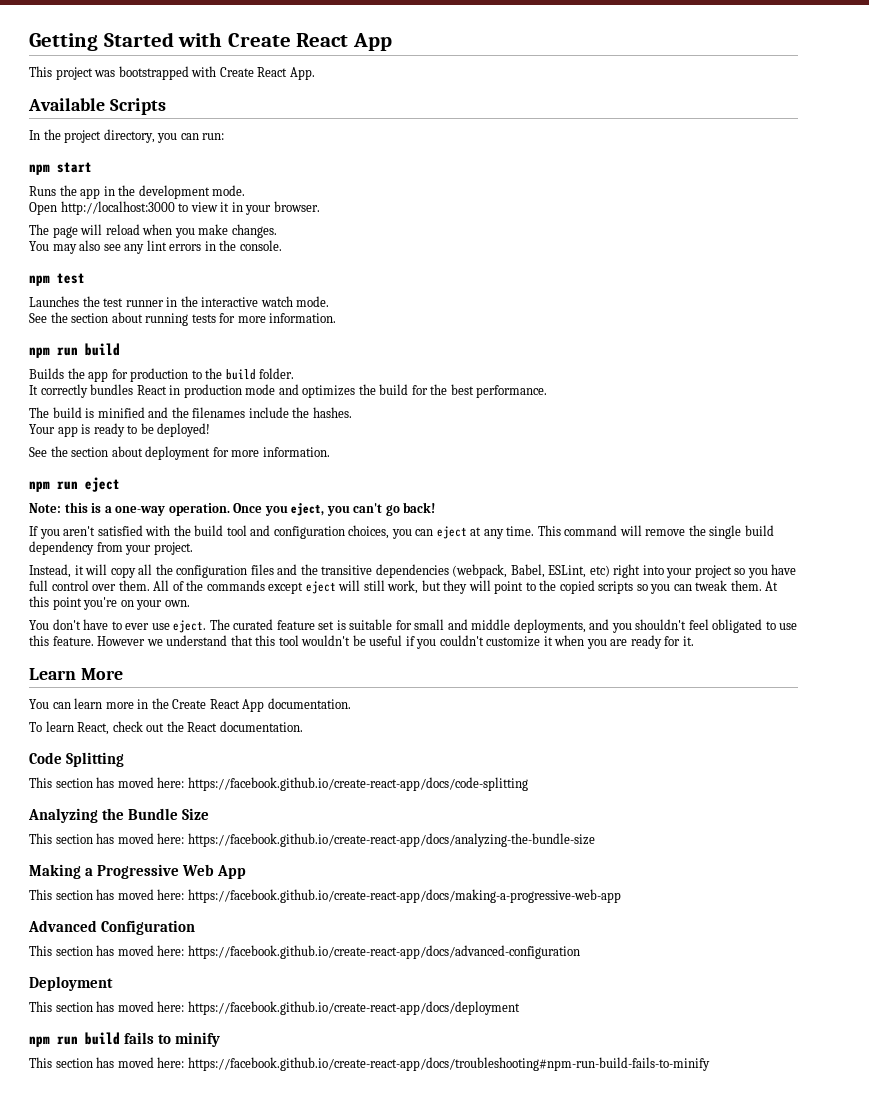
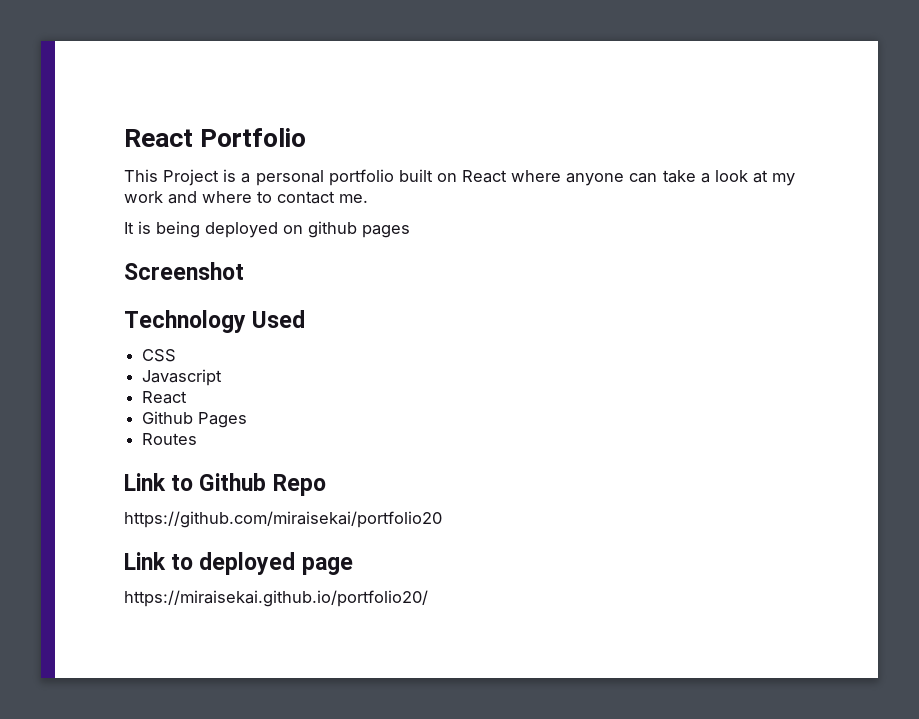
[29,32,392,51] [29,66,315,80] [28,98,166,115] [29,129,225,143] [29,162,92,175] [29,185,246,199] [29,201,320,215] [29,224,277,238] [29,240,282,254] [29,273,85,286] [29,296,330,307] [29,312,337,326] [29,343,120,358] [29,368,295,382] [29,384,548,398] [29,407,352,418] [29,423,211,437] [29,446,330,460] [29,477,120,492] [29,502,436,516] [29,525,774,539] [29,541,193,555] [29,564,797,578] [29,580,779,594] [29,596,190,610] [29,619,798,633] [29,635,694,649] [29,668,123,680] [29,698,351,712] [29,721,303,735] [29,752,125,767] [29,777,528,791] [28,808,210,823] [29,833,595,847] [29,864,247,879] [29,889,621,903] [28,920,196,935] [29,945,580,959] [29,976,113,991] [29,1001,520,1015] [29,1032,221,1047] [29,1057,710,1071] Getting Started with Create React App // This project was bootstrapped with Create React App. // Available Scripts // In the project directory, you can run: // npm start // Runs the app in the development mode. // Open http://localhost:3000 to view it in your browser. // The page will reload when you make changes. // You may also see any lint errors in the console. // npm test // Launches the test runner in the interactive watch mode. // See the section about running tests for more information. // npm run build // Builds the app for production to the build folder. // It correctly bundles React in production mode and optimizes the build for the best performance. // The build is minified and the filenames include the hashes. // Your app is ready to be deployed! // See the section about deployment for more information. // npm run eject // Note: this is a one-way operation. Once you eject, you can't go back! // If you aren't satisfied with the build tool and configuration choices, you can eject at any time. This command will remove the single build dependency from your project. // Instead, it will copy all the configuration files and the transitive dependencies (webpack, Babel, ESLint, etc) right into your project so you have full control over them. All of the commands except eject will still work, but they will point to the copied scripts so you can tweak them. At this point you're on your own. // You don't have to ever use eject. The curated feature set is suitable for small and middle deployments, and you shouldn't feel obligated to use this feature. However we understand that this tool wouldn't be useful if you couldn't customize it when you are ready for it. // Learn More // You can learn more in the Create React App documentation. // To learn React, check out the React documentation. // Code Splitting // This section has moved here: https://facebook.github.io/create-react-app/docs/code-splitting // Analyzing the Bundle Size // This section has moved here: https://facebook.github.io/create-react-app/docs/analyzing-the-bundle-size // Making a Progressive Web App // This section has moved here: https://facebook.github.io/create-react-app/docs/making-a-progressive-web-app // Advanced Configuration // This section has moved here: https://facebook.github.io/create-react-app/docs/advanced-configuration // Deployment // This section has moved here: https://facebook.github.io/create-react-app/docs/deployment // npm run build fails to minify // This section has moved here: https://facebook.github.io/create-react-app/docs/troubleshooting#npm-run-build-fails-to-minify -> [124,128,307,147] [124,169,795,186] [124,191,368,204] [124,221,410,238] [124,262,244,280] [124,310,306,333] [142,349,177,362] [142,369,223,386] [142,391,188,404] [142,411,248,428] [142,433,198,445] [124,473,326,496] [124,511,442,528] [124,552,353,575] [124,590,428,607] React Portfolio // This Project is a personal portfolio built on React where anyone can take a look at my work and where to contact me. // It is being deployed on github pages // Screenshot // Technology Used // CSS // Javascript // React // Github Pages // Routes // Link to Github Repo // https://github.com/miraisekai/portfolio20 // Link to deployed page // https://miraisekai.github.io/portfolio20/

